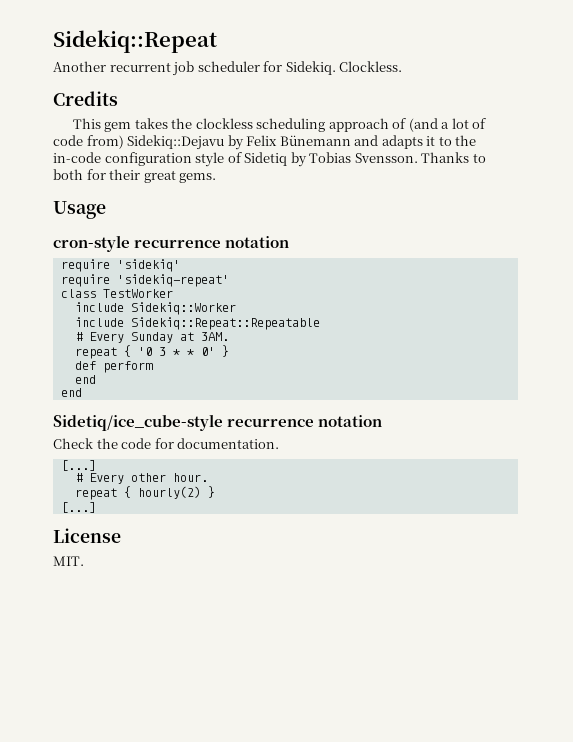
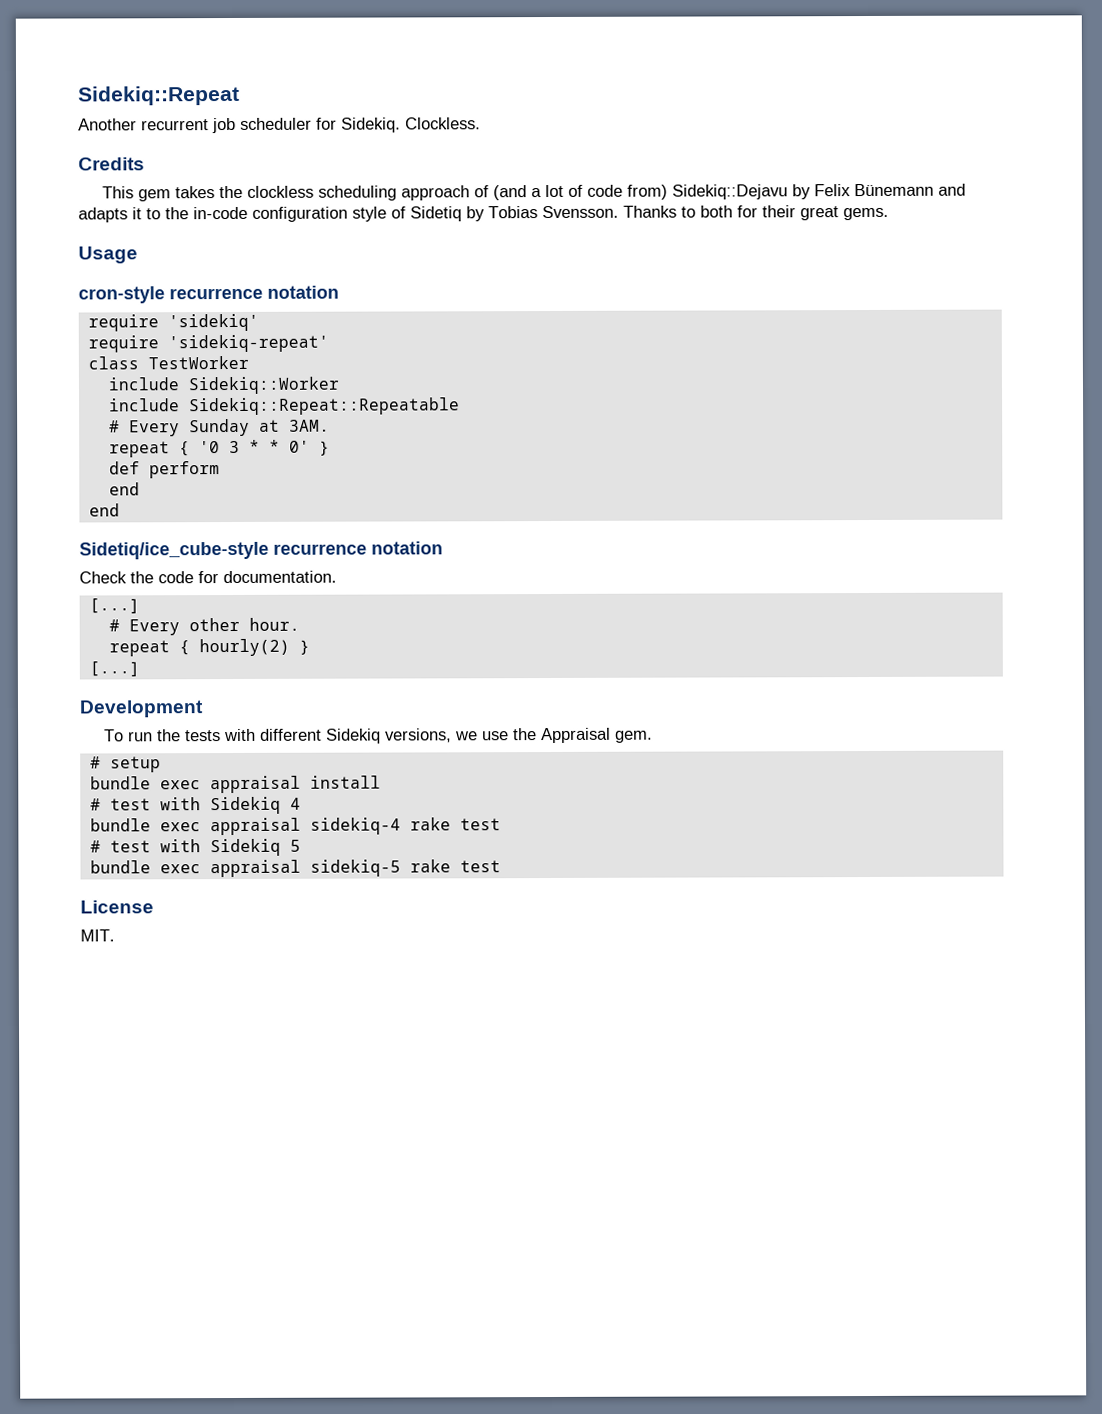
(96, 507) none -> [79,700,204,718] [103,727,653,744] [89,756,161,773] [89,775,381,794] [89,796,301,815] [89,817,501,836] [89,838,301,857] [89,859,501,878] // Development // To run the tests with different Sidekiq versions, we use the Appraisal gem. // # setup // bundle exec appraisal install // # test with Sidekiq 4 // bundle exec appraisal sidekiq-4 rake test // # test with Sidekiq 5 // bundle exec appraisal sidekiq-5 rake test

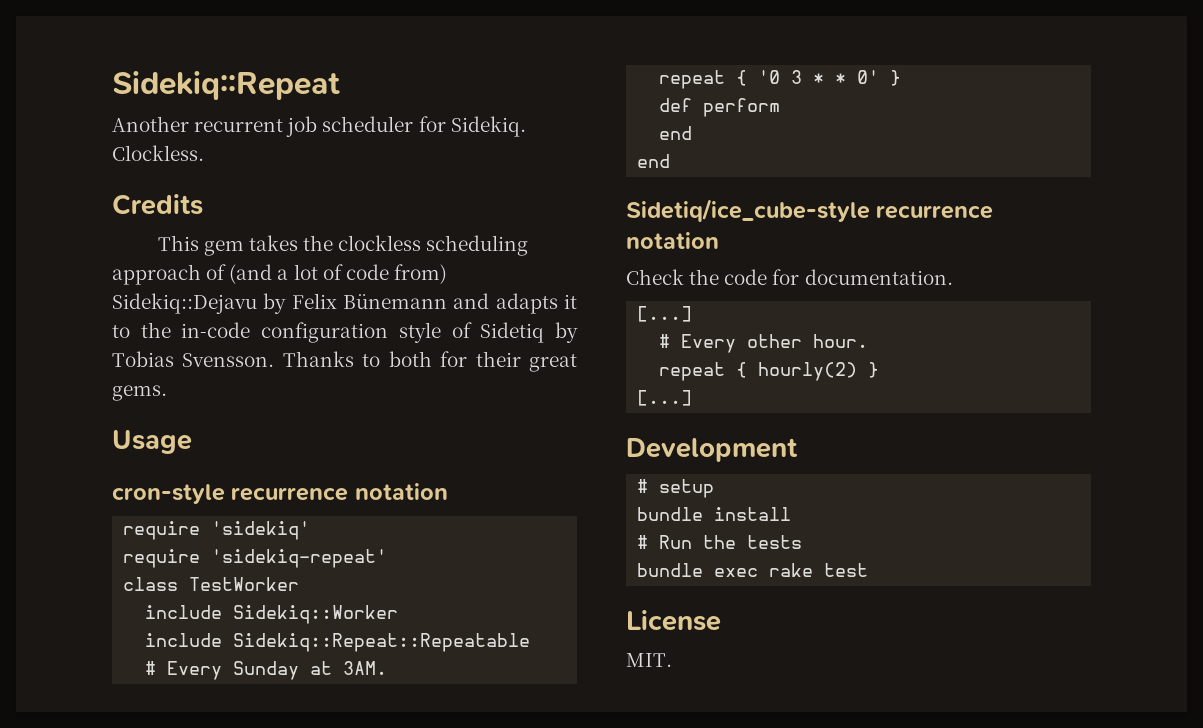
[103,727,653,744] // To run the tests with different Sidekiq versions, we use the Appraisal gem. -> (798, 450) none
[159,775,301,794] exec appraisal -> (704, 514) none
[109,796,301,815] [89,817,501,836] [89,838,301,857] [89,859,401,878] test with Sidekiq 4 // bundle exec appraisal sidekiq-4 rake test // # test with Sidekiq 5 // bundle exec appraisal sidekiq-5 -> [659,535,803,549] [637,563,759,577] Run the tests // bundle exec

